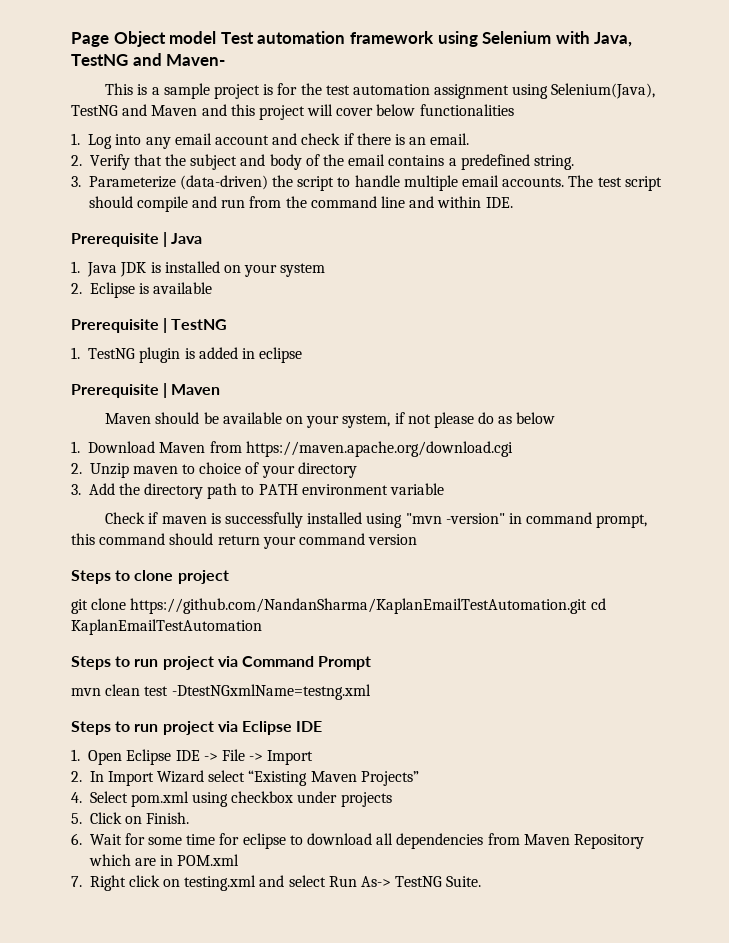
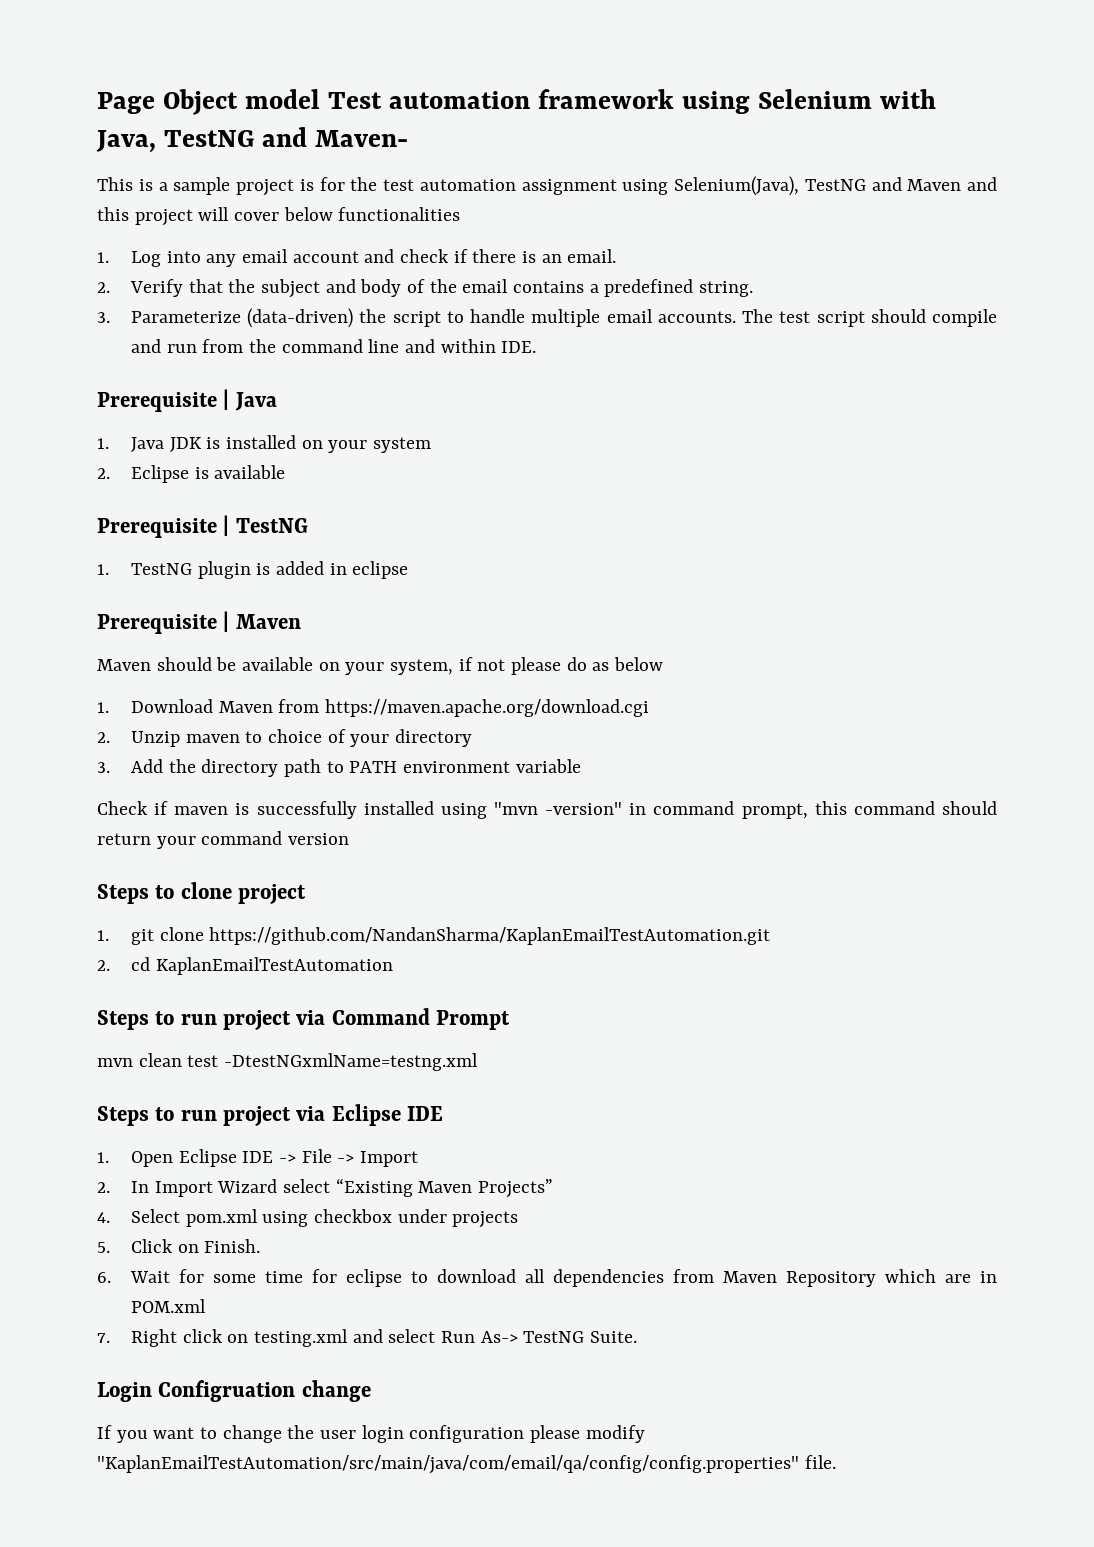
(229, 577) none -> [97,930,109,941] 1.
(588, 606) none -> [97,960,110,971] // 2.
(482, 881) none -> [97,1380,371,1402] [97,1425,645,1443] [97,1455,836,1474] // Login Configruation change // If you want to change the user login configuration please modify "KaplanEmailTestAutomation/src/main/java/com/email/qa/config/config.properties" file.

